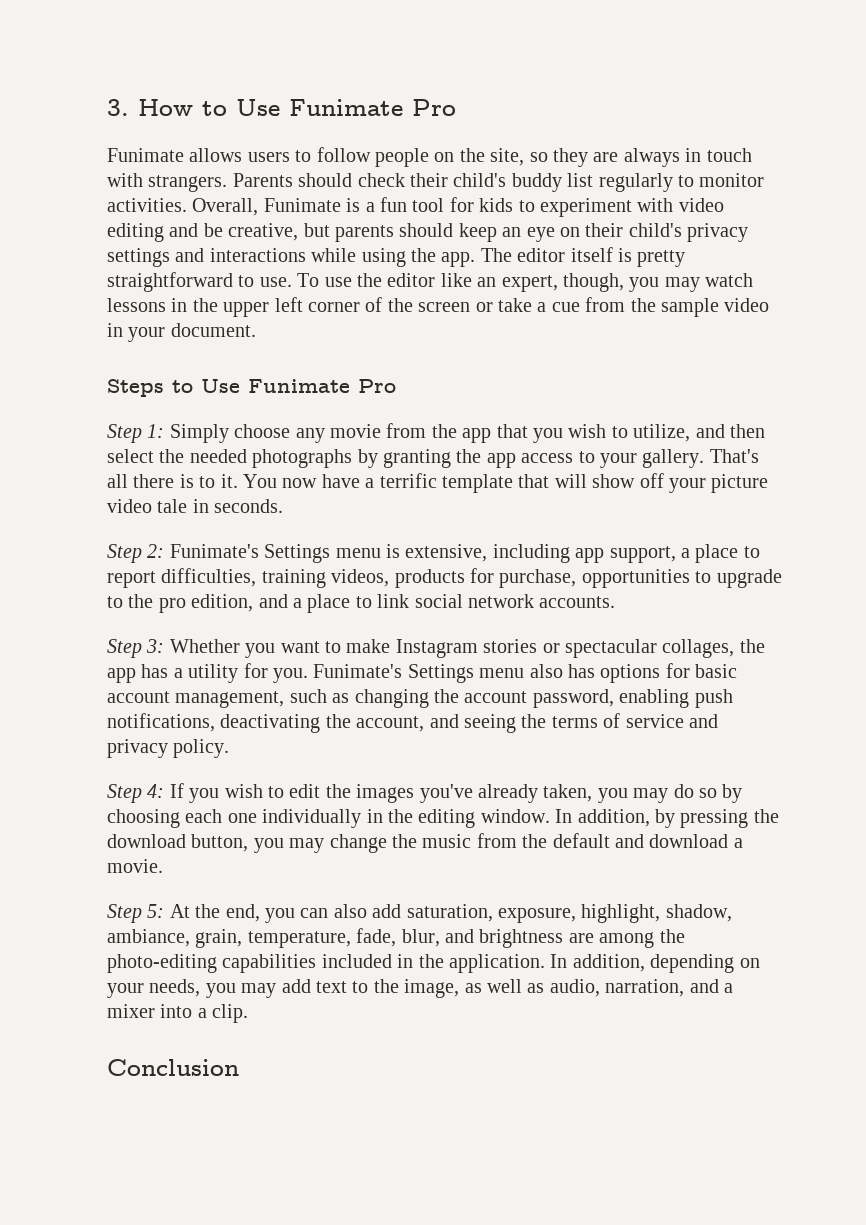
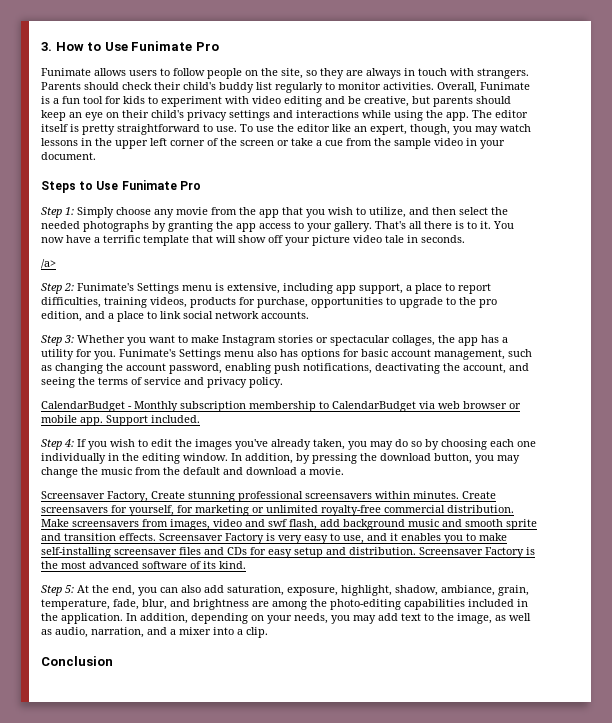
(284, 506) none -> [41,259,56,269] // /a>
(230, 748) none -> [41,401,521,412] [41,415,200,426] // CalendarBudget - Monthly subscription membership to CalendarBudget via web browser or mobile app. Support included.
(163, 866) none -> [41,491,496,502] [41,505,514,516] [41,519,537,530] [41,533,507,544] [41,547,535,558] [41,561,246,569] // Screensaver Factory, Create stunning professional screensavers within minutes. Create screensavers for yourself, for marketing or unlimited royalty-free commercial distribution. Make screensavers from images, video and swf flash, add background music and smooth sprite and transition effects. Screensaver Factory is very easy to use, and it enables you to make self-installing screensaver files and CDs for easy setup and distribution. Screensaver Factory is the most advanced software of its kind.

